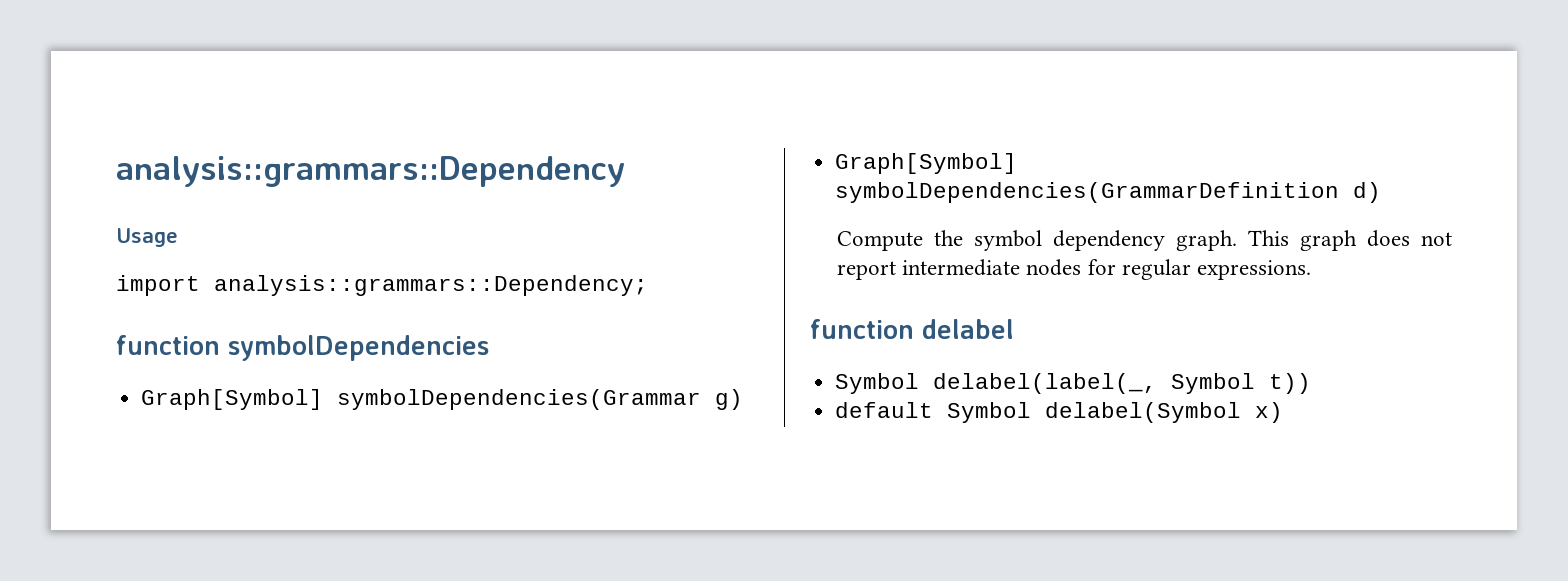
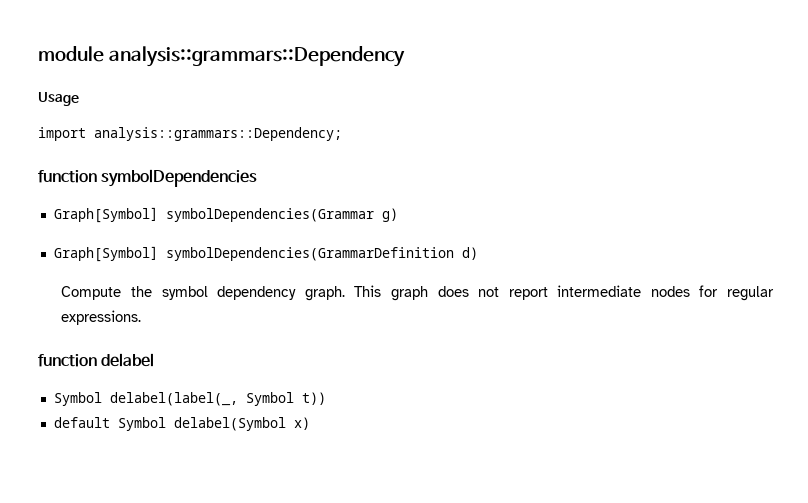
(116, 171) none -> [38,46,104,62] module

